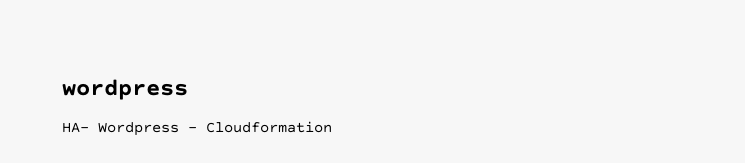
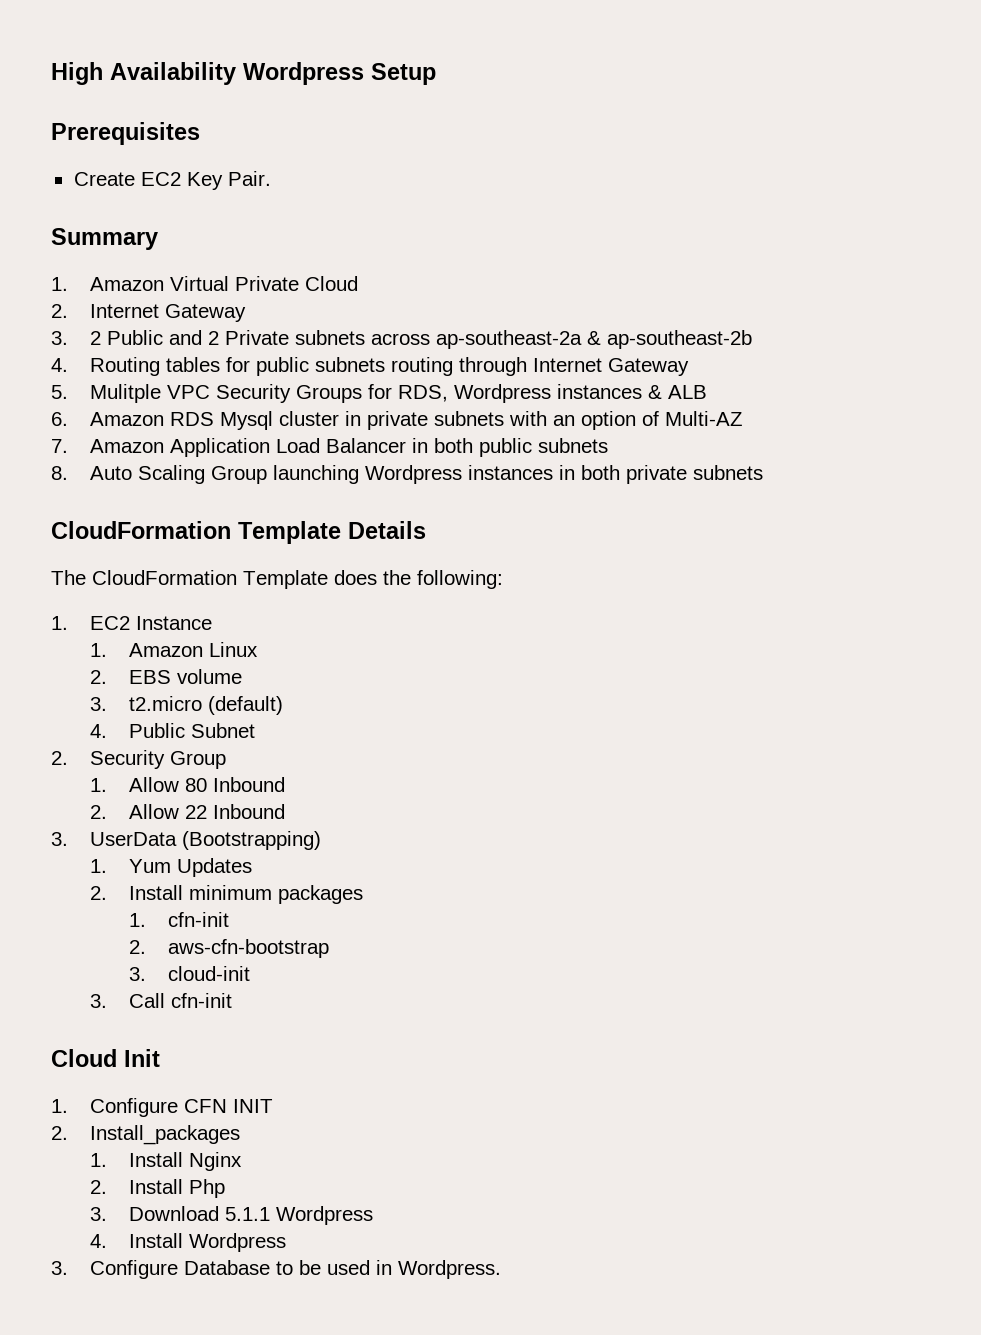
[62,79,188,100] [62,121,332,136] wordpress // HA- Wordpress - Cloudformation -> [51,62,436,85] [51,122,200,145] [73,171,271,190] [51,228,158,250] [51,276,358,291] [51,304,246,322] [51,330,752,349] [51,357,689,376] [51,384,707,403] [51,411,743,430] [51,438,608,457] [51,465,763,484] [51,521,426,544] [51,570,503,589] [51,616,212,630] [89,642,258,657] [89,669,242,684] [89,696,283,715] [89,723,255,738] [51,750,226,769] [89,777,285,792] [89,804,285,819] [51,831,321,850] [89,858,252,877] [89,885,363,904] [128,912,229,927] [128,939,329,958] [128,966,250,981] [89,993,232,1008] [51,1049,160,1067] [51,1098,273,1117] [51,1125,240,1145] [89,1152,242,1171] [89,1179,225,1198] [89,1206,373,1225] [89,1233,286,1252] [51,1260,501,1279] High Availability Wordpress Setup // Prerequisites // Create EC2 Key Pair. // Summary // 1. Amazon Virtual Private Cloud // 2. Internet Gateway // 3. 2 Public and 2 Private subnets across ap-southeast-2a & ap-southeast-2b // 4. Routing tables for public subnets routing through Internet Gateway // 5. Mulitple VPC Security Groups for RDS, Wordpress instances & ALB // 6. Amazon RDS Mysql cluster in private subnets with an option of Multi-AZ // 7. Amazon Application Load Balancer in both public subnets // 8. Auto Scaling Group launching Wordpress instances in both private subnets // CloudFormation Template Details // The CloudFormation Template does the following: // 1. EC2 Instance // 1. Amazon Linux // 2. EBS volume // 3. t2.micro (default) // 4. Public Subnet // 2. Security Group // 1. Allow 80 Inbound // 2. Allow 22 Inbound // 3. UserData (Bootstrapping) // 1. Yum Updates // 2. Install minimum packages // 1. cfn-init // 2. aws-cfn-bootstrap // 3. cloud-init // 3. Call cfn-init // Cloud Init // 1. Configure CFN INIT // 2. Install_packages // 1. Install Nginx // 2. Install Php // 3. Download 5.1.1 Wordpress // 4. Install Wordpress // 3. Configure Database to be used in Wordpress.

